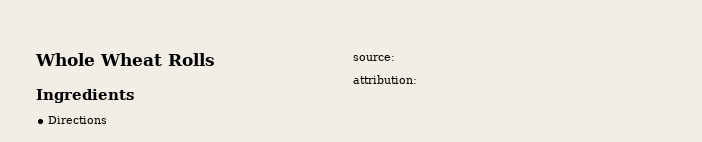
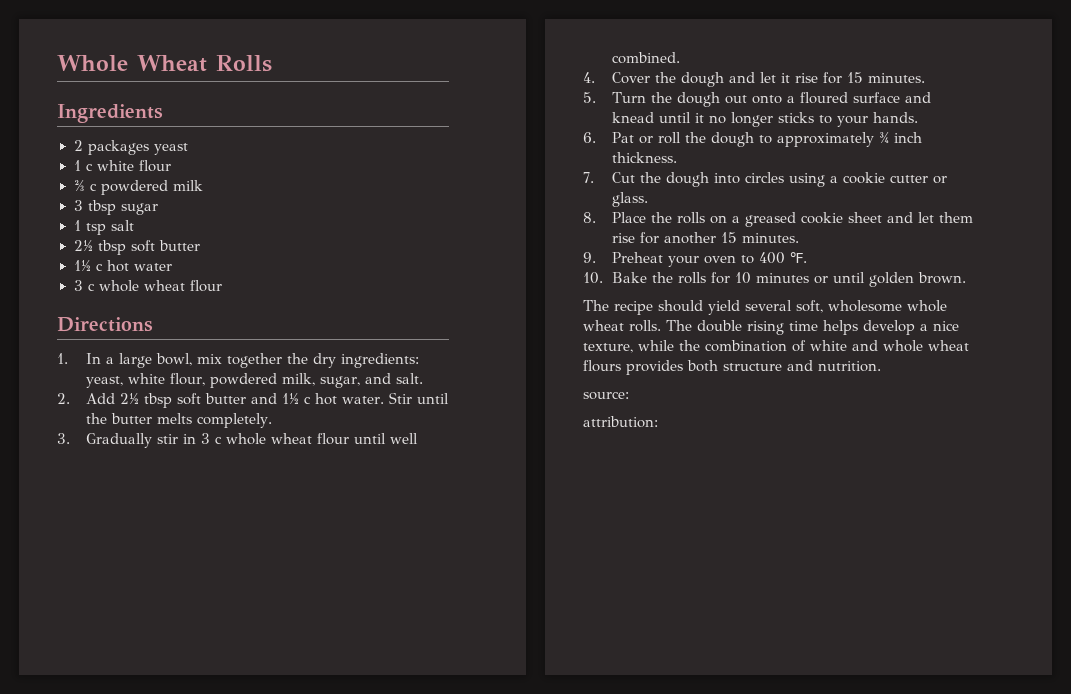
[48,116,108,124] Directions -> [73,140,188,155] [73,160,171,172] [73,180,203,195] [73,200,158,215] [73,220,134,235] [73,240,200,255] [73,260,172,272] [73,280,222,292] [57,317,153,332] [57,353,420,368] [86,373,424,388] [57,392,450,408] [86,413,273,428] [57,433,419,448] [612,52,681,64] [583,72,926,87] [583,92,932,107] [612,112,919,127] [583,132,923,147] [612,152,678,163] [583,172,948,187] [612,192,649,207] [583,212,974,227] [612,232,800,244] [583,252,808,267] [583,272,967,287] [583,300,947,315] [583,320,959,335] [583,340,969,353] [583,360,881,375] 2 packages yeast // 1 c white flour // ⅔ c powdered milk // 3 tbsp sugar // 1 tsp salt // 2½ tbsp soft butter // 1½ c hot water // 3 c whole wheat flour // Directions // 1. In a large bowl, mix together the dry ingredients: yeast, white flour, powdered milk, sugar, and salt. // 2. Add 2½ tbsp soft butter and 1½ c hot water. Stir until the butter melts completely. // 3. Gradually stir in 3 c whole wheat flour until well combined. // 4. Cover the dough and let it rise for 15 minutes. // 5. Turn the dough out onto a floured surface and knead until it no longer sticks to your hands. // 6. Pat or roll the dough to approximately ¾ inch thickness. // 7. Cut the dough into circles using a cookie cutter or glass. // 8. Place the rolls on a greased cookie sheet and let them rise for another 15 minutes. // 9. Preheat your oven to 400 ℉. // 10. Bake the rolls for 10 minutes or until golden brown. // The recipe should yield several soft, wholesome whole wheat rolls. The double rising time helps develop a nice texture, while the combination of white and whole wheat flours provides both structure and nutrition.

